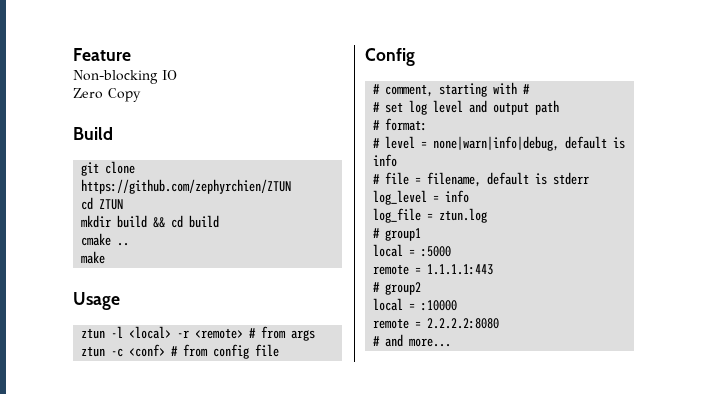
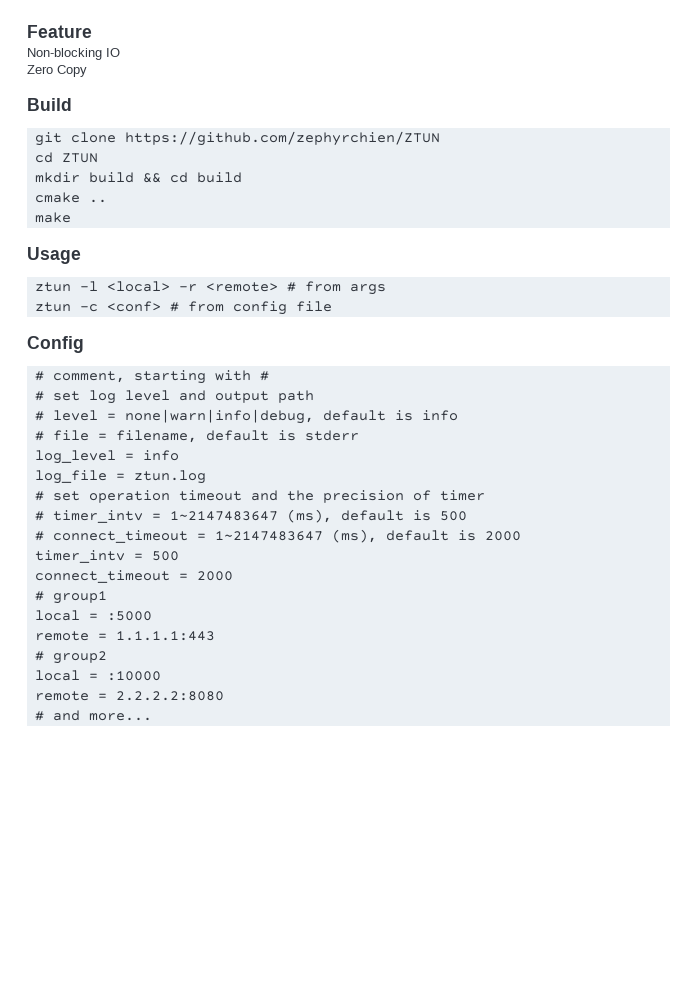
[373,118,428,131] // # format: -> (314, 396) none
(488, 215) none -> [34,490,485,503] [34,509,467,523] [34,529,521,543] [34,550,179,563] [34,570,233,583] // # set operation timeout and the precision of timer // # timer_intv = 1~2147483647 (ms), default is 500 // # connect_timeout = 1~2147483647 (ms), default is 2000 // timer_intv = 500 // connect_timeout = 2000

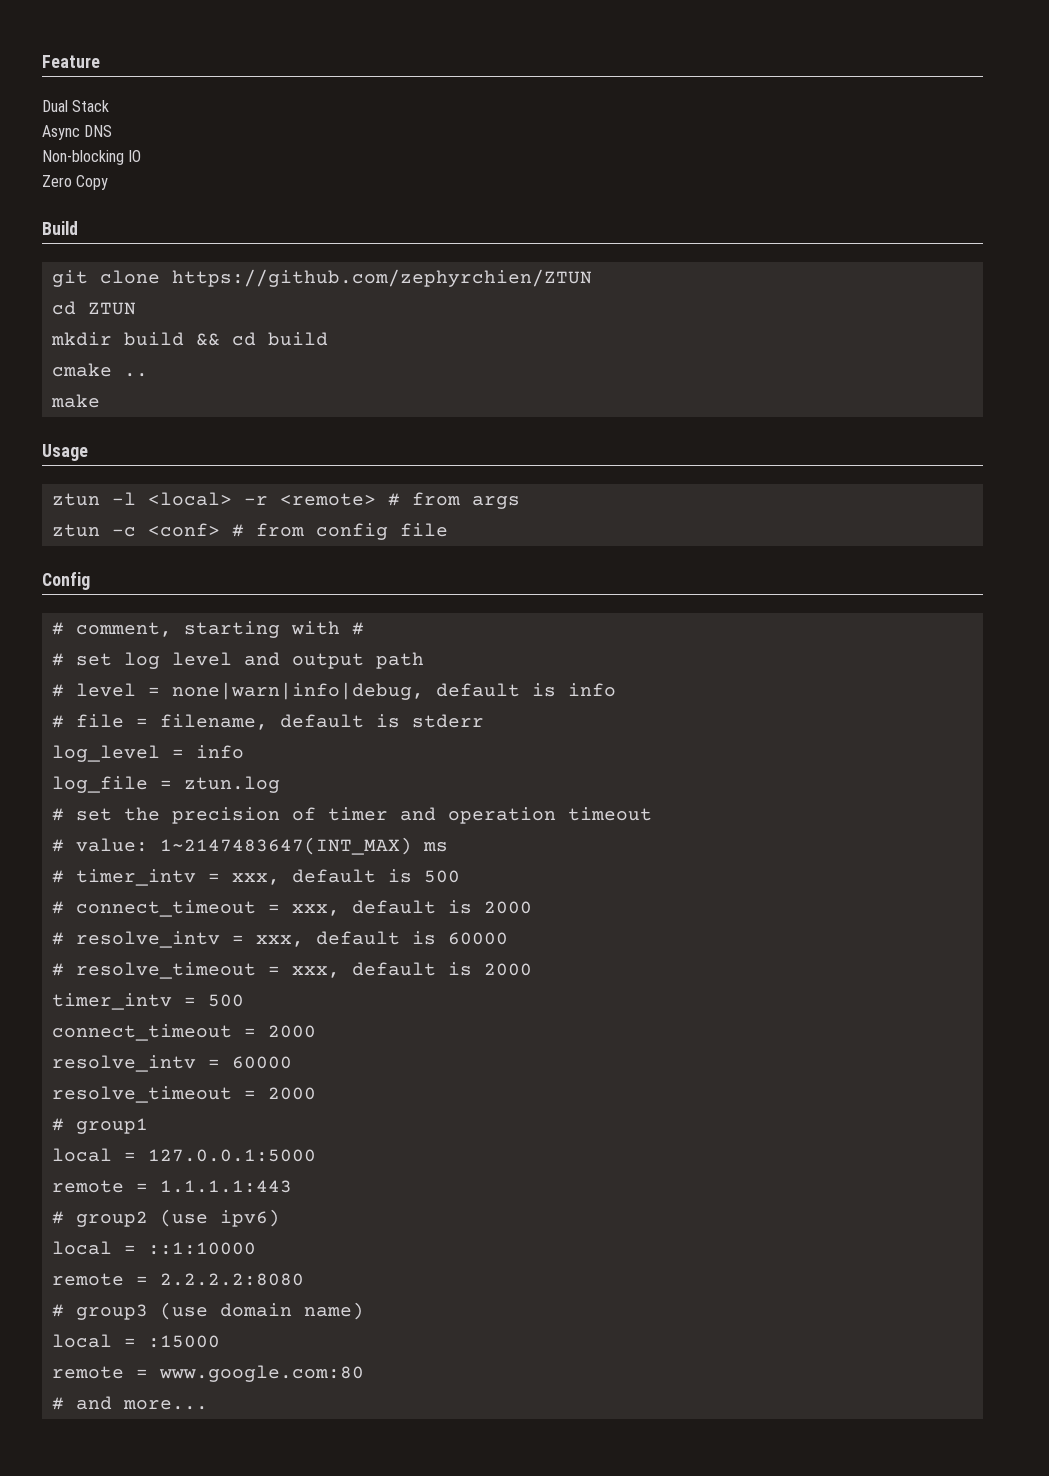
(92, 31) none -> [42,100,110,112] [42,125,113,140] // Dual Stack // Async DNS
[88,490,278,503] operation timeout and -> (112, 814) none
(485, 495) none -> [399,807,652,824] [51,837,448,855] and operation timeout // # value: 1~2147483647(INT_MAX) ms
[169,509,332,523] 1~2147483647 (ms), -> [231,873,280,885] xxx,
[214,529,377,543] 1~2147483647 (ms), -> [291,900,532,916] [51,931,508,948] [51,962,340,979] xxx, default is 2000 // # resolve_intv = xxx, default is 60000 // # resolve_timeout = xxx,
(233, 576) none -> [51,1055,292,1072] [51,1086,316,1103] // resolve_intv = 60000 // resolve_timeout = 2000
[106,611,152,621] :5000 -> [147,1149,316,1162] 127.0.0.1:5000
[34,670,161,681] // local = :10000 -> [159,1209,280,1227] [51,1241,256,1255] (use ipv6) // local = ::1:10000
(224, 696) none -> [51,1302,364,1320] [51,1334,220,1348] [51,1365,364,1382] // # group3 (use domain name) // local = :15000 // remote = www.google.com:80

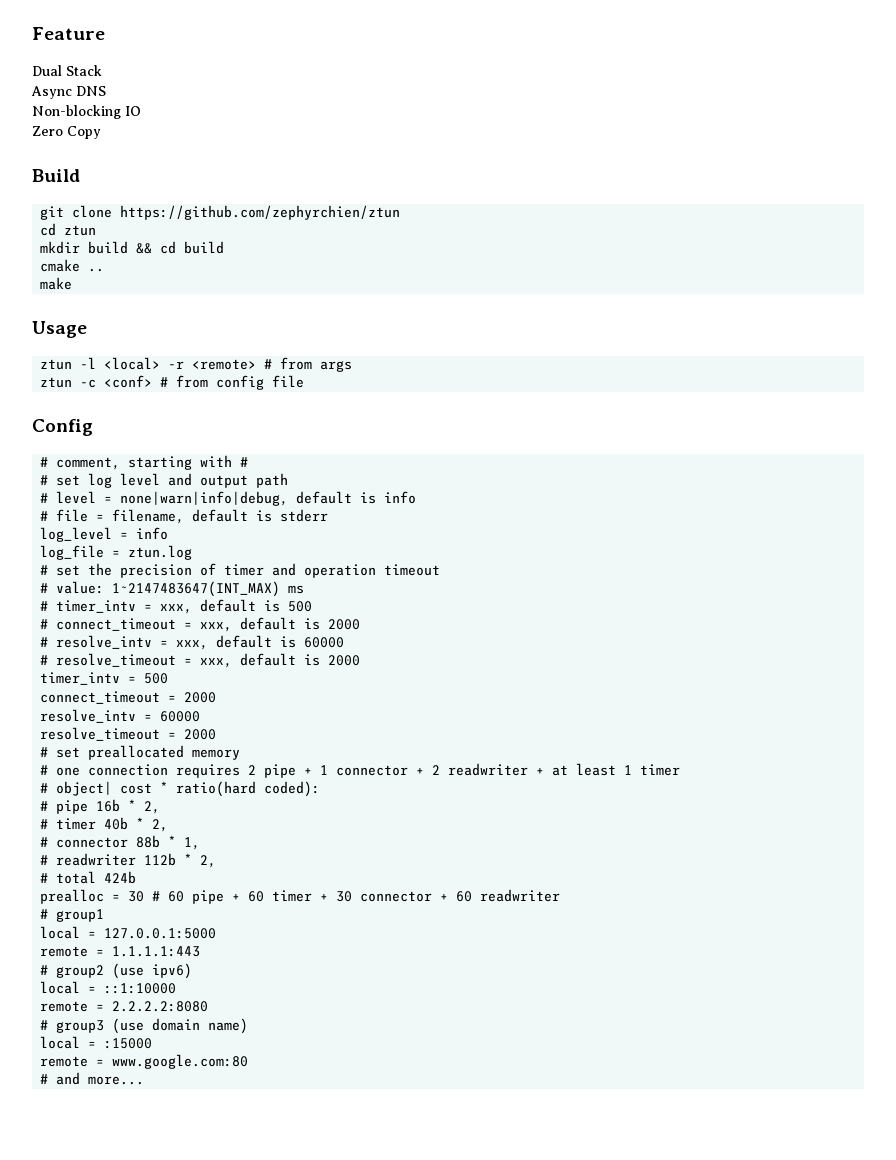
[171,269,592,287] [51,301,136,315] https://github.com/zephyrchien/ZTUN // cd ZTUN -> [120,205,401,220] [40,223,97,236] https://github.com/zephyrchien/ztun // cd ztun
(316, 1093) none -> [40,745,241,760] [40,763,681,778] [40,781,321,797] [40,799,161,814] [40,817,169,832] [40,835,201,850] [40,853,217,868] [40,871,137,884] [40,889,561,904] // # set preallocated memory // # one connection requires 2 pipe + 1 connector + 2 readwriter + at least 1 timer // # object| cost * ratio(hard coded): // # pipe 16b * 2, // # timer 40b * 2, // # connector 88b * 1, // # readwriter 112b * 2, // # total 424b // prealloc = 30 # 60 pipe + 60 timer + 30 connector + 60 readwriter

